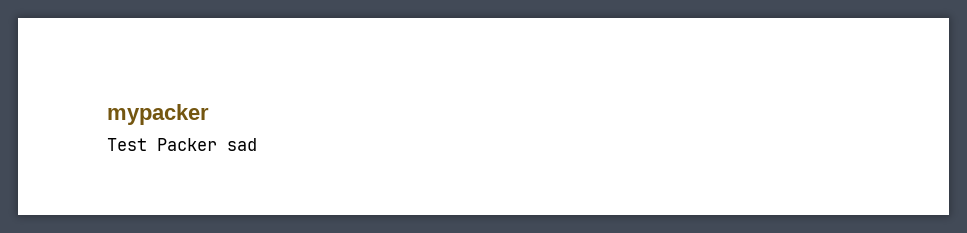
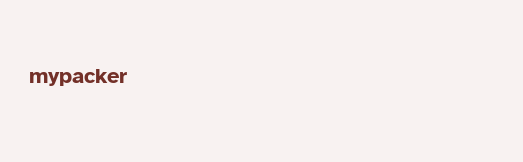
[107,138,257,151] // Test Packer sad -> (127, 77) none

